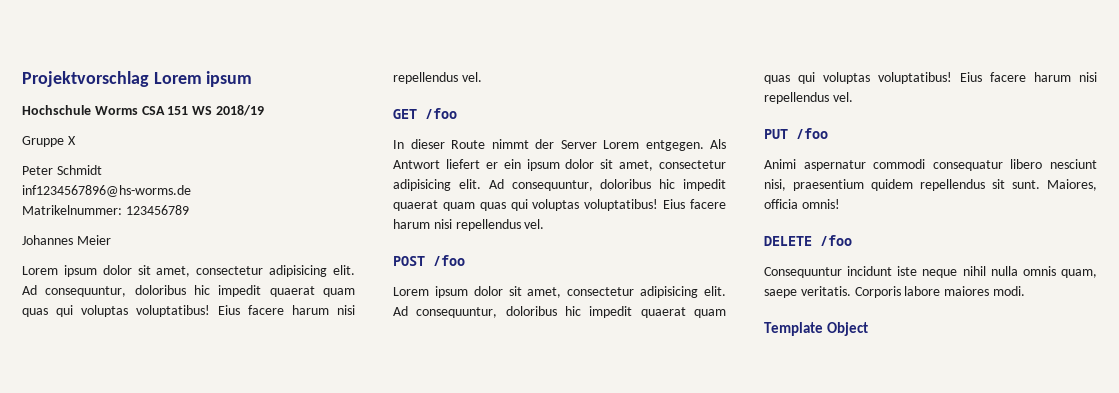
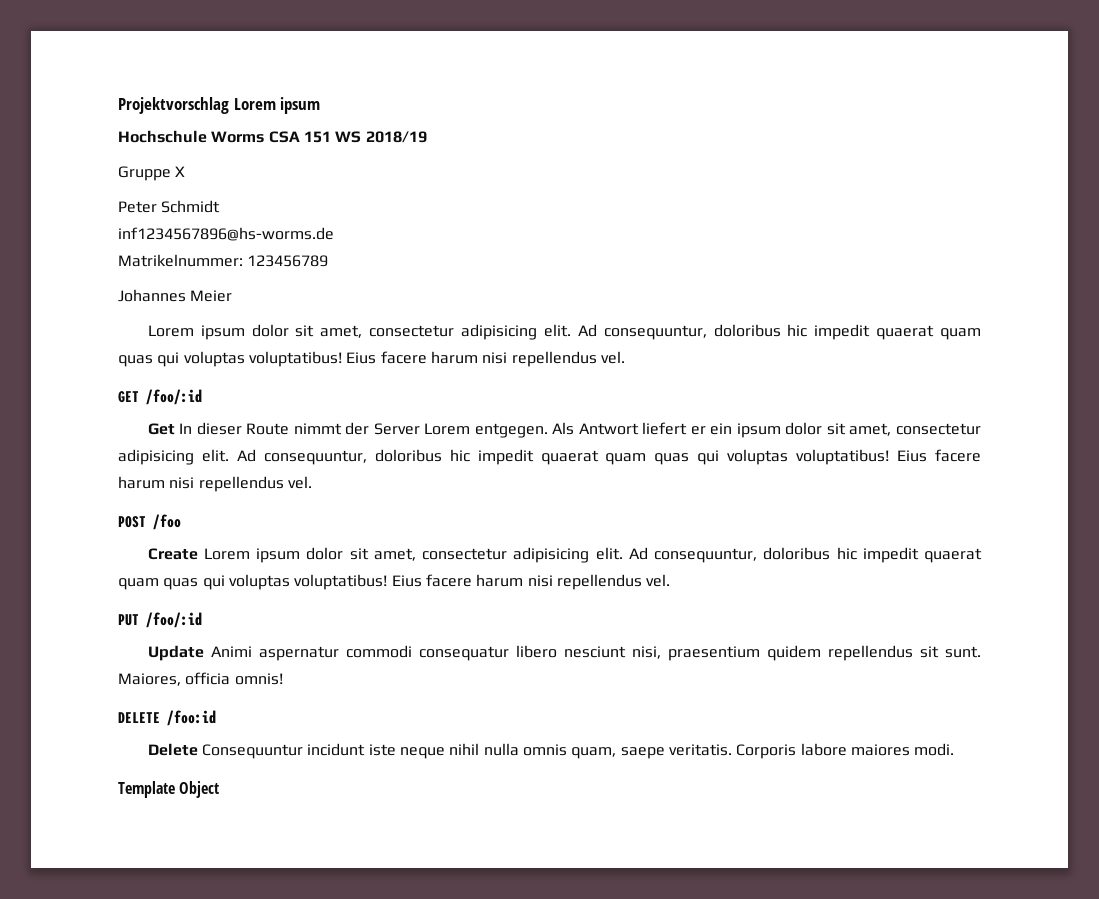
[425,108,457,119] /foo // -> [146,389,202,405] [147,423,175,435] /foo/:id // Get
(465, 260) none -> [147,548,198,560] Create
[796,128,828,139] /foo // -> [146,612,202,628] [147,645,204,661] /foo/:id // Update
[820,235,852,246] /foo // -> [167,710,216,726] [147,743,198,756] /foo:id // Delete

